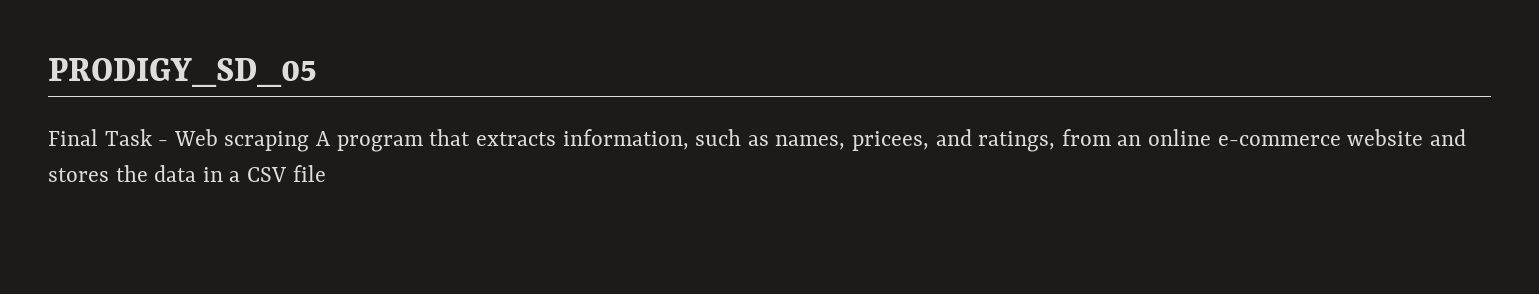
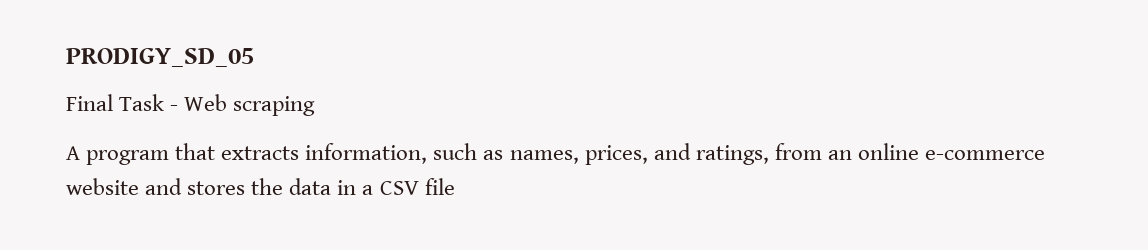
(310, 141) none -> (316, 106) //
[851,131,929,151] pricees, -> [584,145,648,165] prices,

